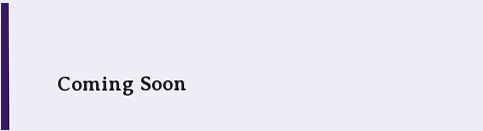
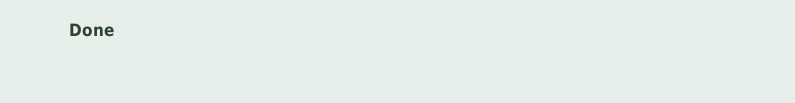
[57,76,188,96] Coming Soon -> [69,23,114,37] Done

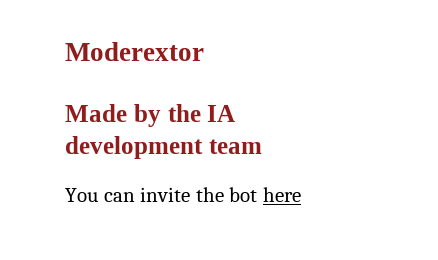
[69,23,114,37] Done -> [65,42,204,61] [65,104,236,127] [65,136,262,159] [65,187,301,202] Moderextor // Made by the IA development team // You can invite the bot here

